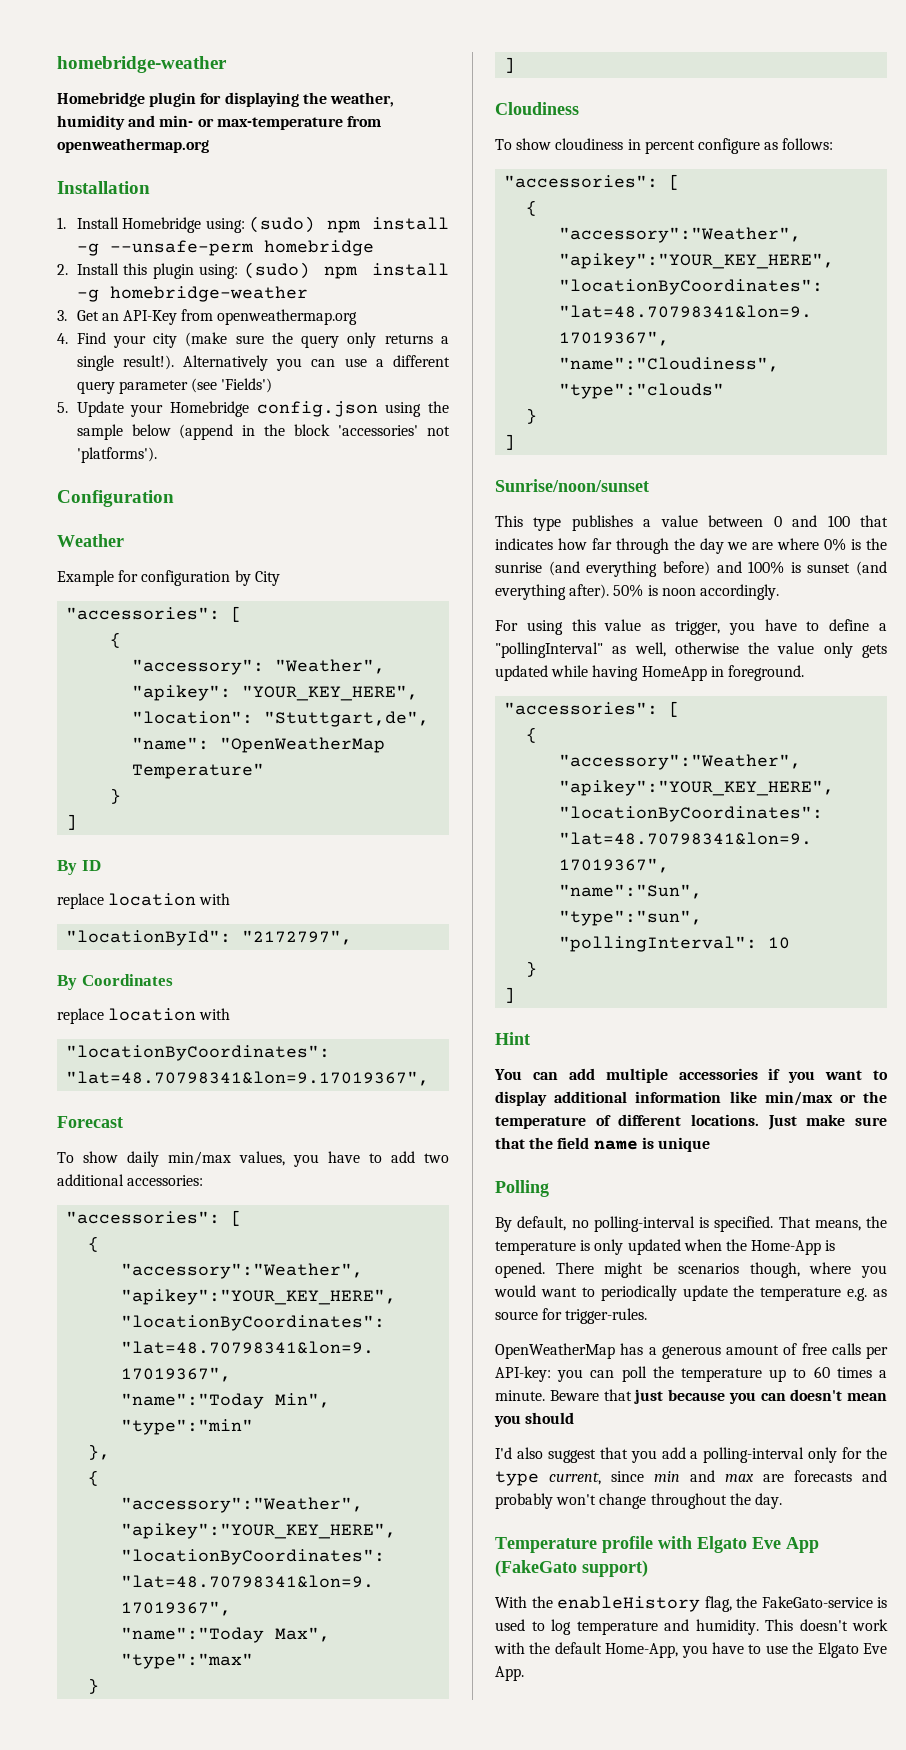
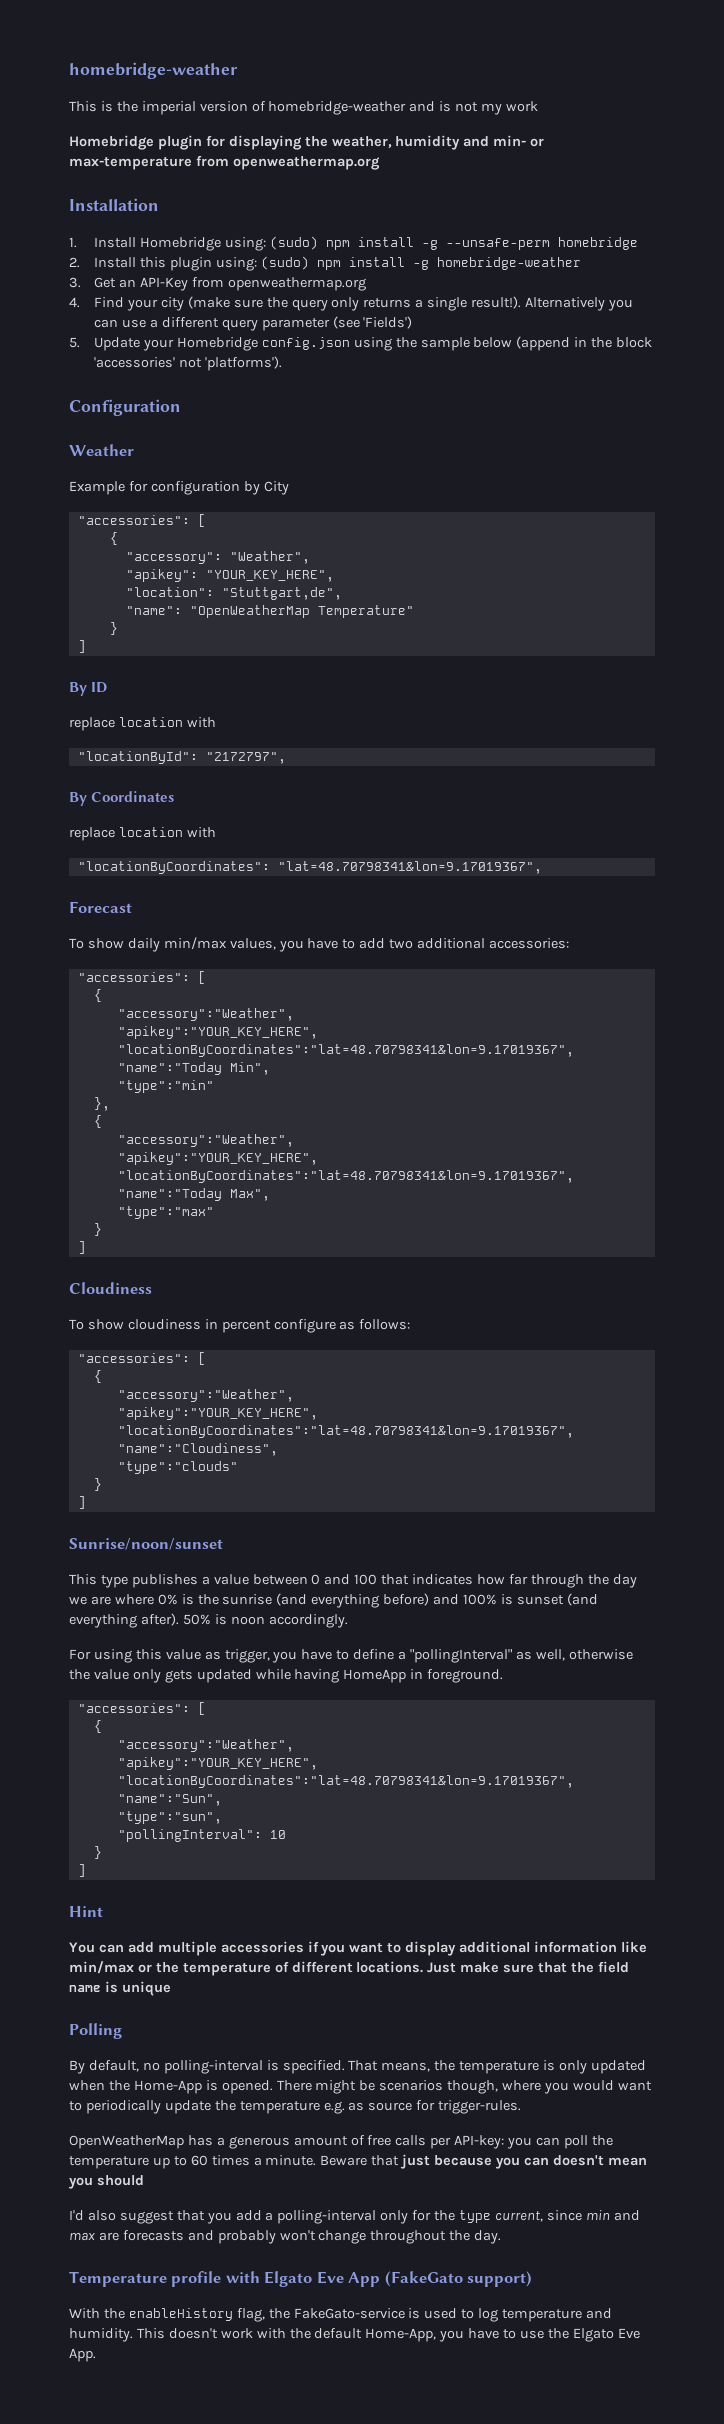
[57,56,227,73] homebridge-weather -> [69,62,238,79] [69,101,539,115] homebridge-weather // This is the imperial version of homebridge-weather and is not my work

